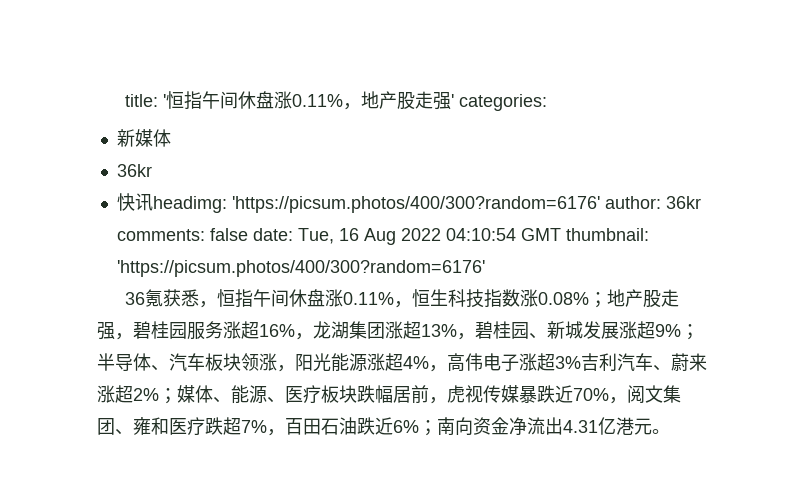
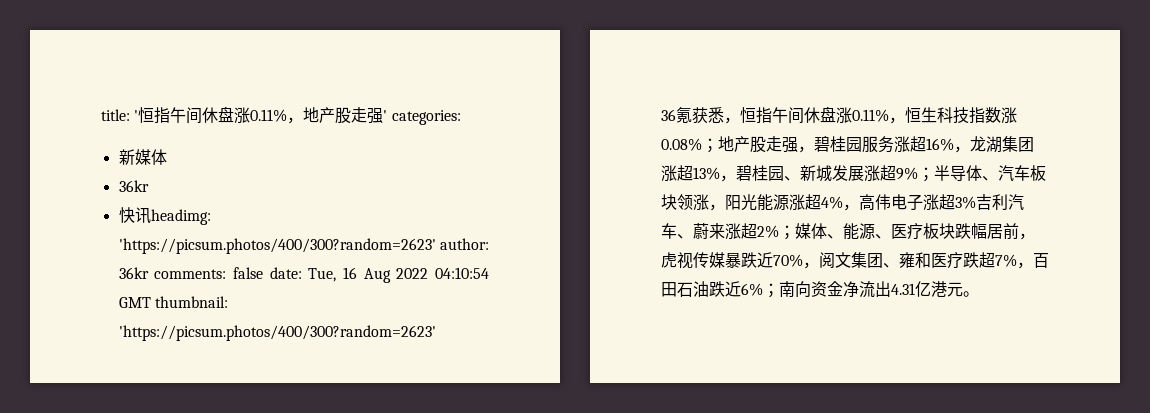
[231,196,600,213] 'https://picsum.photos/400/300?random=6176' -> [118,238,436,254] 'https://picsum.photos/400/300?random=2623'
[116,260,485,277] 'https://picsum.photos/400/300?random=6176' -> [118,325,436,341] 'https://picsum.photos/400/300?random=2623'

